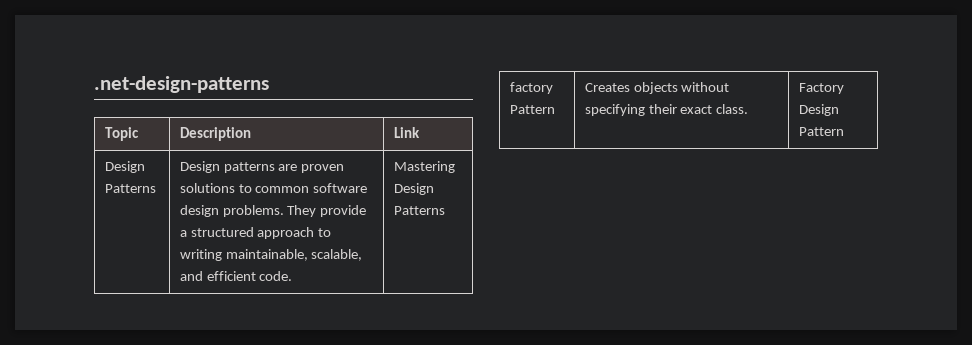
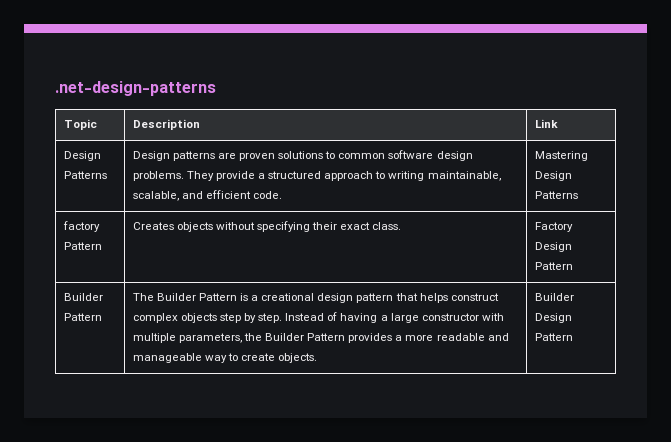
(844, 131) none -> [63,293,103,301] [63,313,102,321] [132,293,499,303] [132,312,504,323] [132,333,509,343] [132,353,318,363] [534,293,574,301] [534,313,572,323] [534,333,573,341] // Builder Pattern | The Builder Pattern is a creational design pattern that helps construct complex objects step by step. Instead of having a large constructor with multiple parameters, the Builder Pattern provides a more readable and manageable way to create objects. | Builder Design Pattern

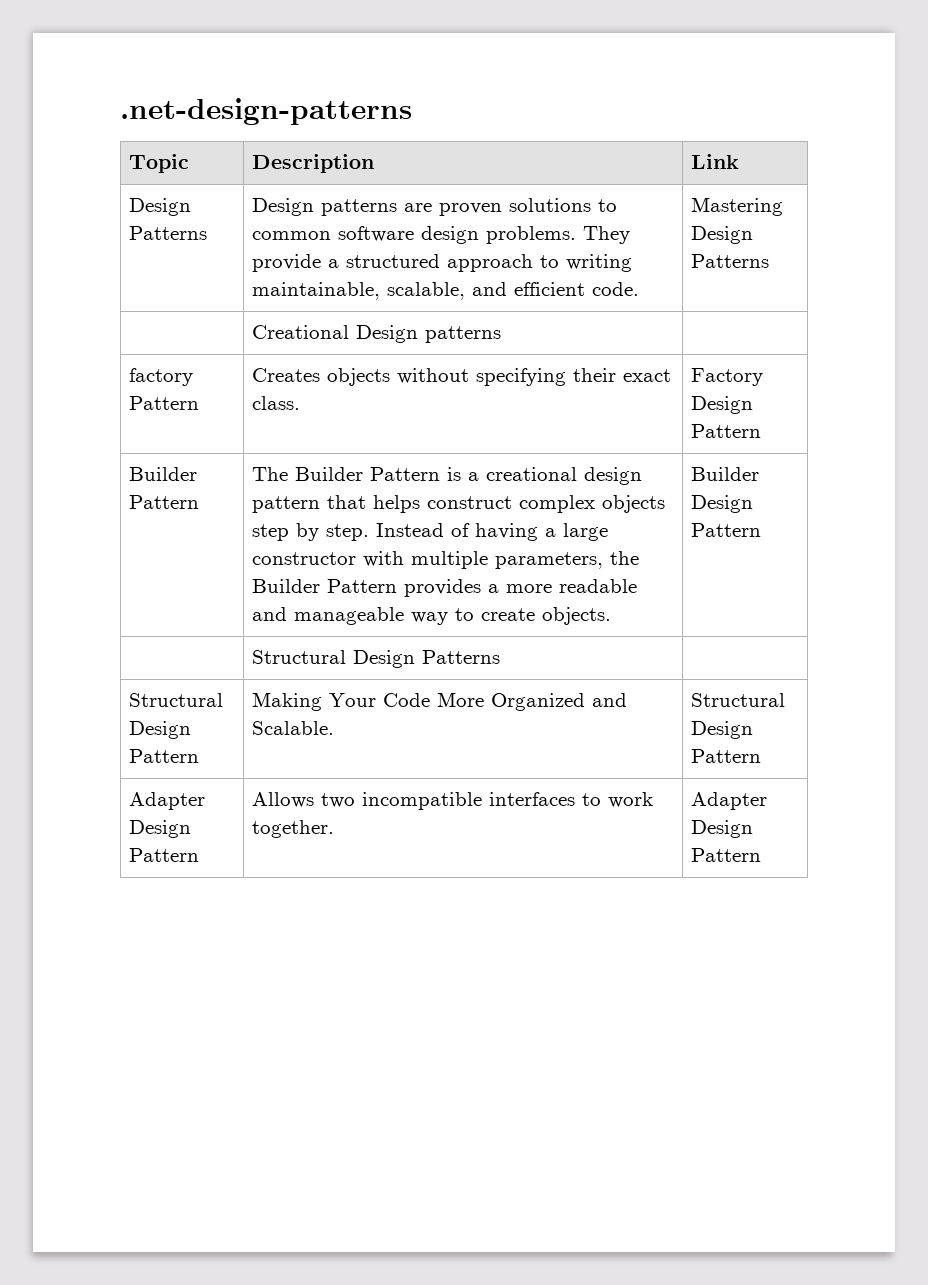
(578, 195) none -> [251,325,501,343] // | Creational Design patterns |
(573, 337) none -> [251,650,500,668] [128,693,223,707] [128,721,191,739] [128,749,199,763] [251,692,627,711] [251,721,334,735] [690,693,785,707] [690,721,753,739] [690,749,761,763] [128,792,205,810] [128,820,191,838] [128,848,199,862] [251,792,653,810] [251,820,334,838] [690,792,767,810] [690,820,753,838] [690,848,761,862] // | Structural Design Patterns | // Structural Design Pattern | Making Your Code More Organized and Scalable. | Structural Design Pattern // Adapter Design Pattern | Allows two incompatible interfaces to work together. | Adapter Design Pattern

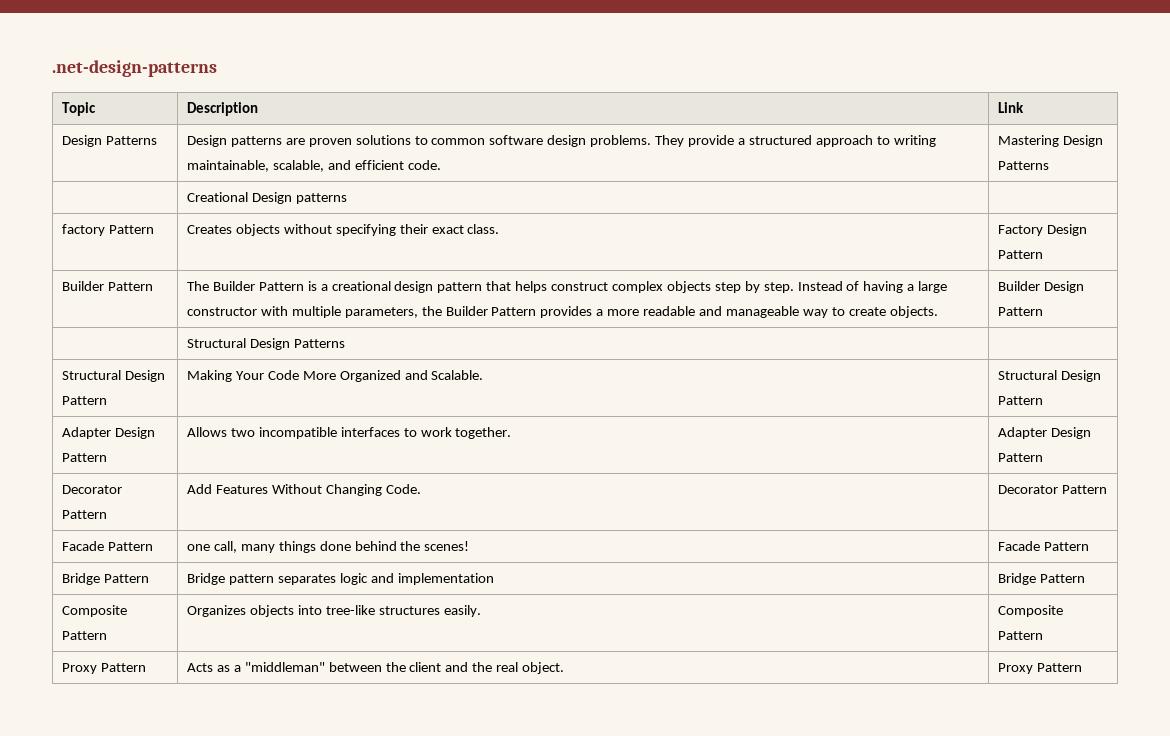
(761, 855) none -> [61,485,122,494] [61,510,107,519] [186,484,421,496] [997,485,1107,494] [61,541,153,551] [186,541,470,553] [997,541,1089,551] [61,573,149,585] [186,573,494,585] [997,573,1085,585] [61,605,127,617] [61,631,107,640] [186,605,481,617] [997,605,1063,617] [997,631,1043,640] [61,663,146,674] [186,662,565,674] [997,663,1082,674] // Decorator Pattern | Add Features Without Changing Code. | Decorator Pattern // Facade Pattern | one call, many things done behind the scenes! | Facade Pattern // Bridge Pattern | Bridge pattern separates logic and implementation | Bridge Pattern // Composite Pattern | Organizes objects into tree-like structures easily. | Composite Pattern // Proxy Pattern | Acts as a "middleman" between the client and the real object. | Proxy Pattern

